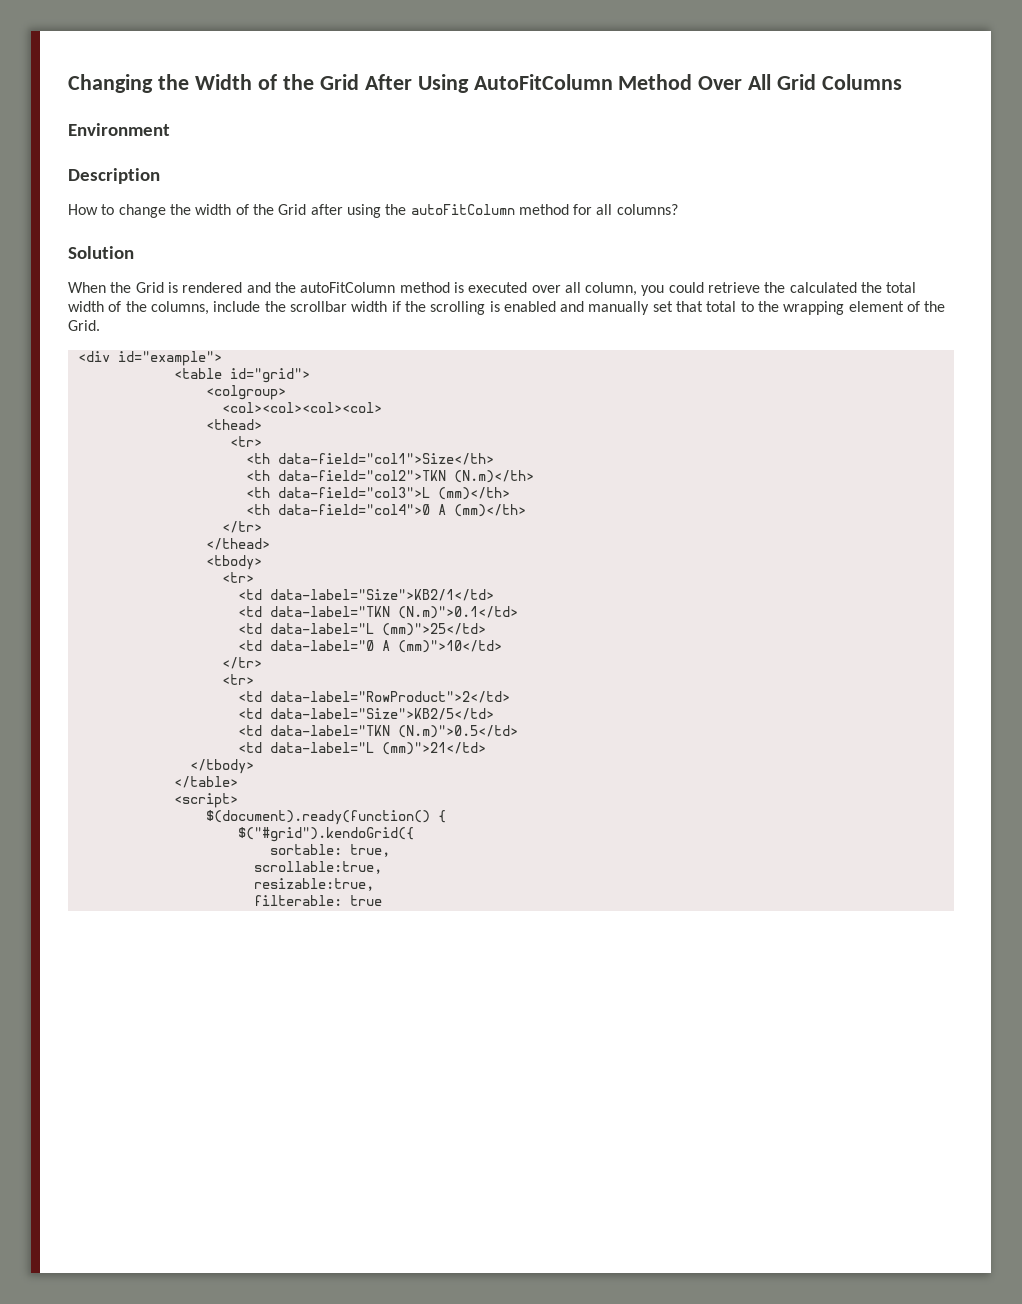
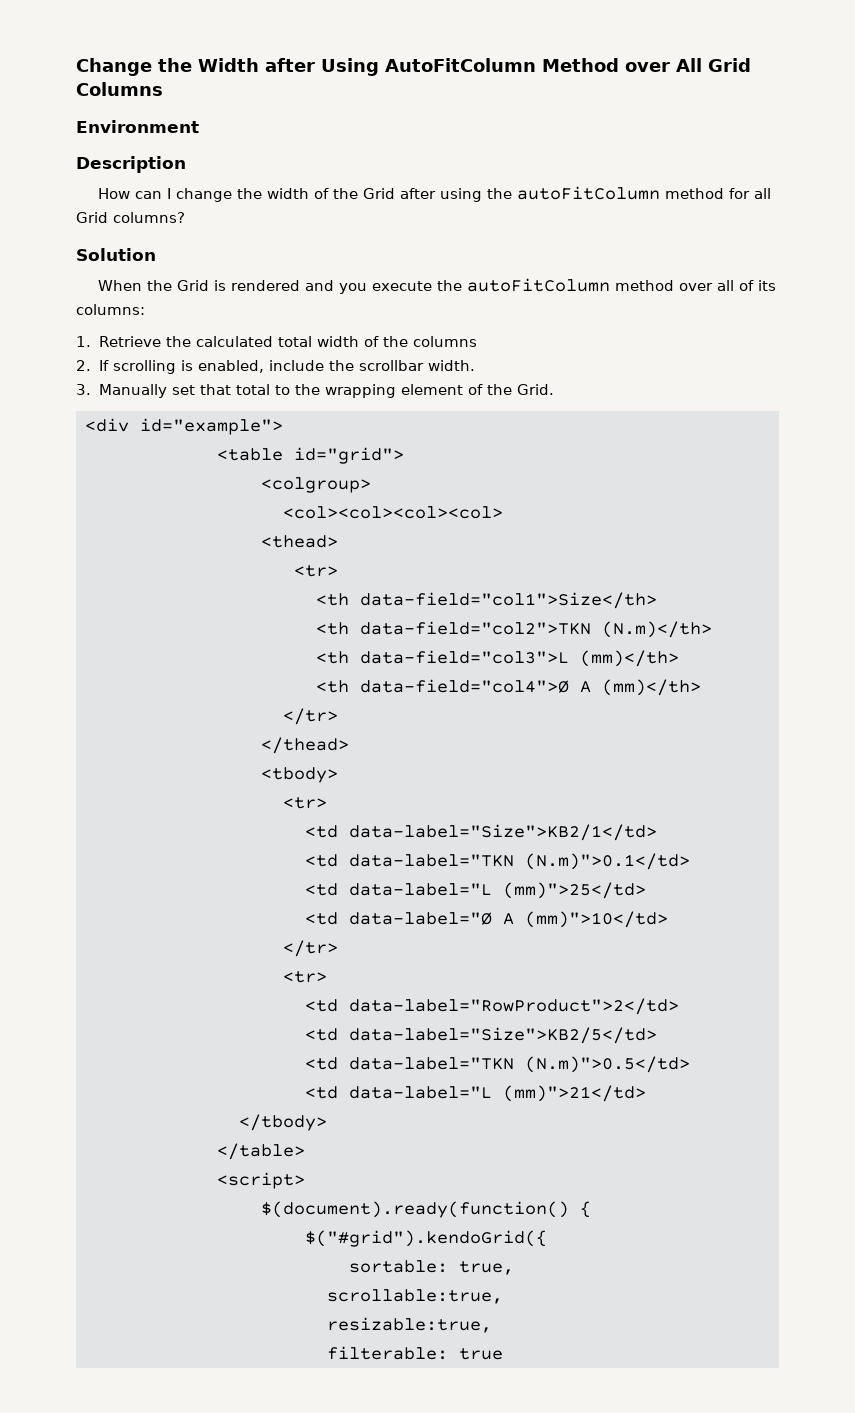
[68,74,153,93] Changing -> [76,58,152,76] Change
[257,74,412,90] of the Grid After -> [265,58,315,72] after
[698,76,743,90] Over -> [625,62,670,72] over
[101,204,115,215] to -> [135,188,172,199] can I
(613, 209) none -> [76,212,108,223] Grid
[274,282,761,296] the autoFitColumn method is executed over all column, you could retrieve -> [339,278,777,294] [76,304,145,315] [76,336,161,347] you execute the autoFitColumn method over all of its columns: // 1. Retrieve
[861,282,883,293] the -> (273, 341) none
[150,301,650,315] columns, include the scrollbar width if the scrolling is enabled and manually -> [412,336,477,347] [76,360,475,374] [76,384,167,398] columns // 2. If scrolling is enabled, include the scrollbar width. // 3. Manually

